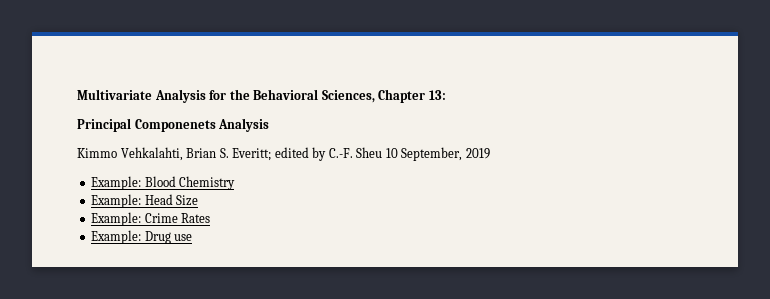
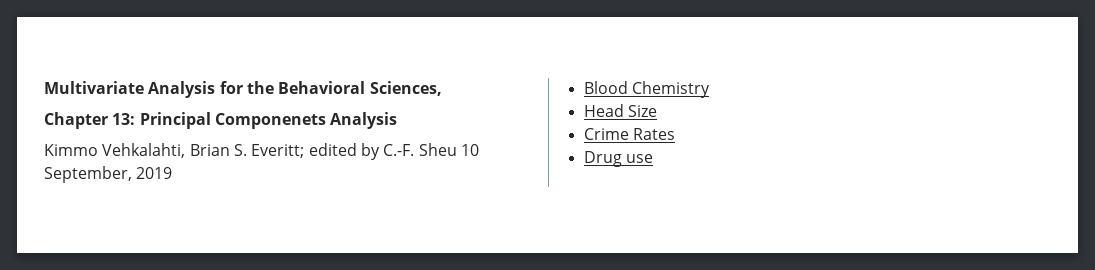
(375, 96) none -> (442, 88) //
(446, 95) // -> (136, 119) none
[91,176,142,190] Example: -> (173, 173) none
[91,194,142,208] Example: -> (710, 89) none
[91,212,142,226] Example: -> (657, 111) none
[91,230,142,244] Example: -> (675, 134) none

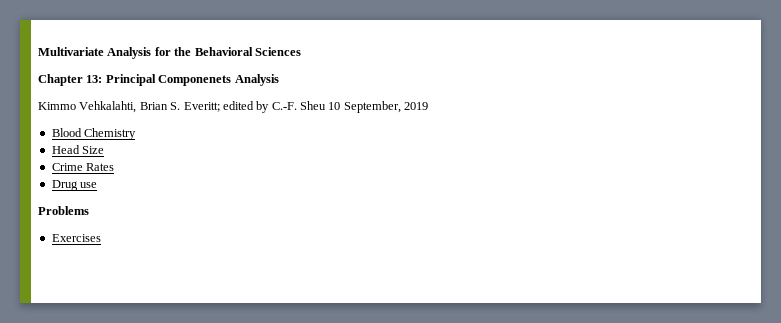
[369,81,442,96] Sciences, -> [254,47,301,56] Sciences
(653, 158) none -> [38,206,89,215] [51,234,101,242] // Problems // Exercises

